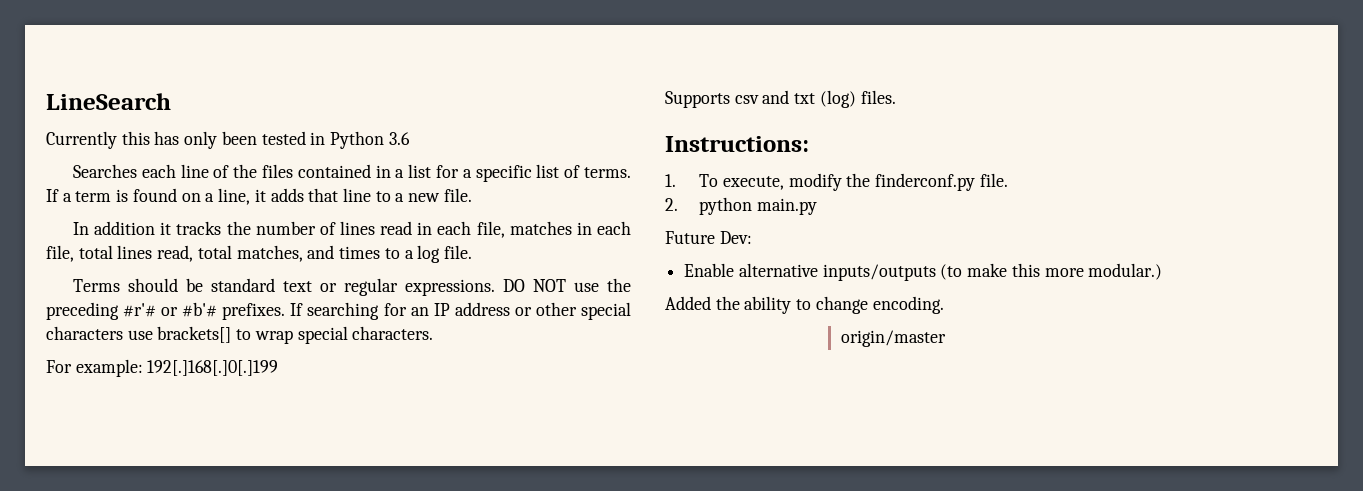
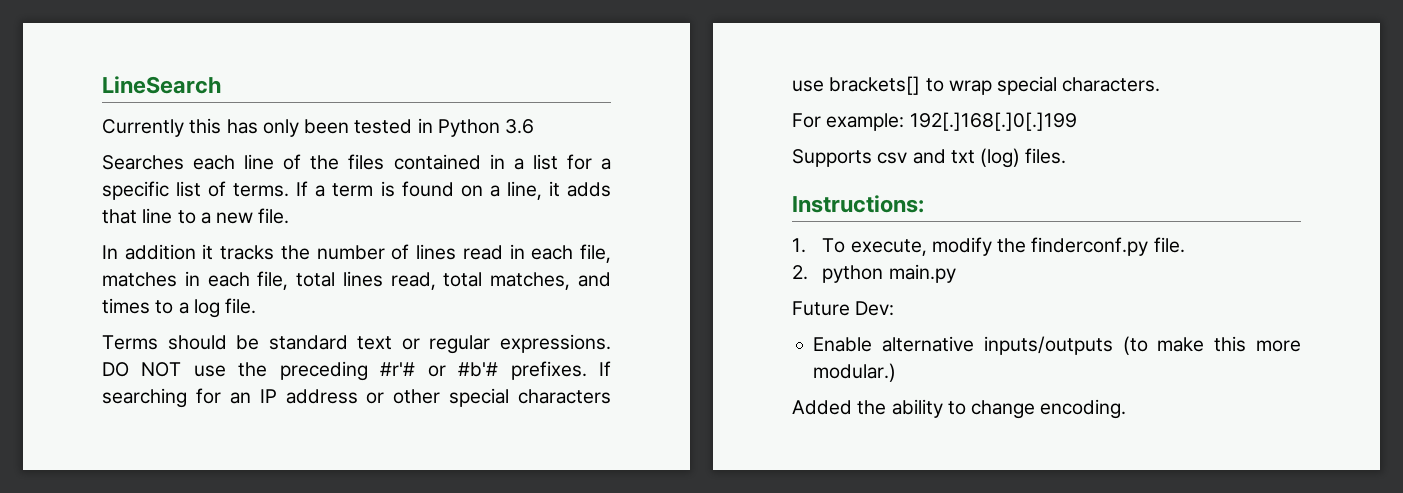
[840,330,946,347] // origin/master -> (1127, 409) none

